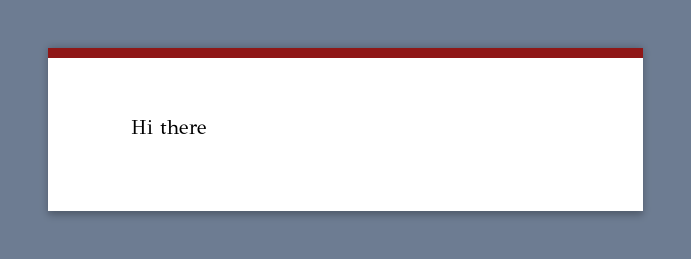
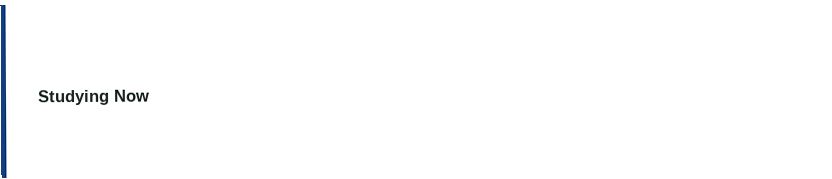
[131,120,207,134] Hi there -> [37,89,150,106] Studying Now

